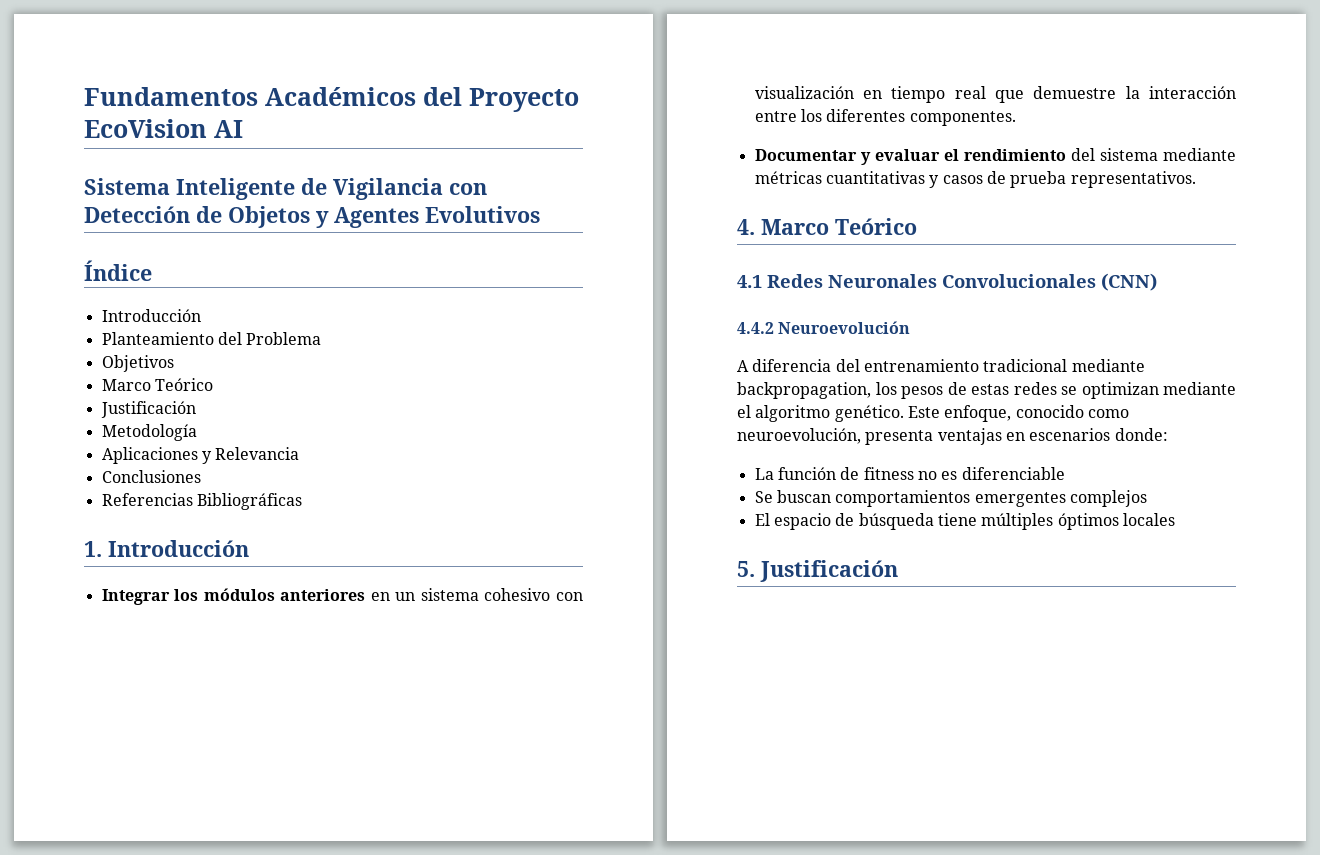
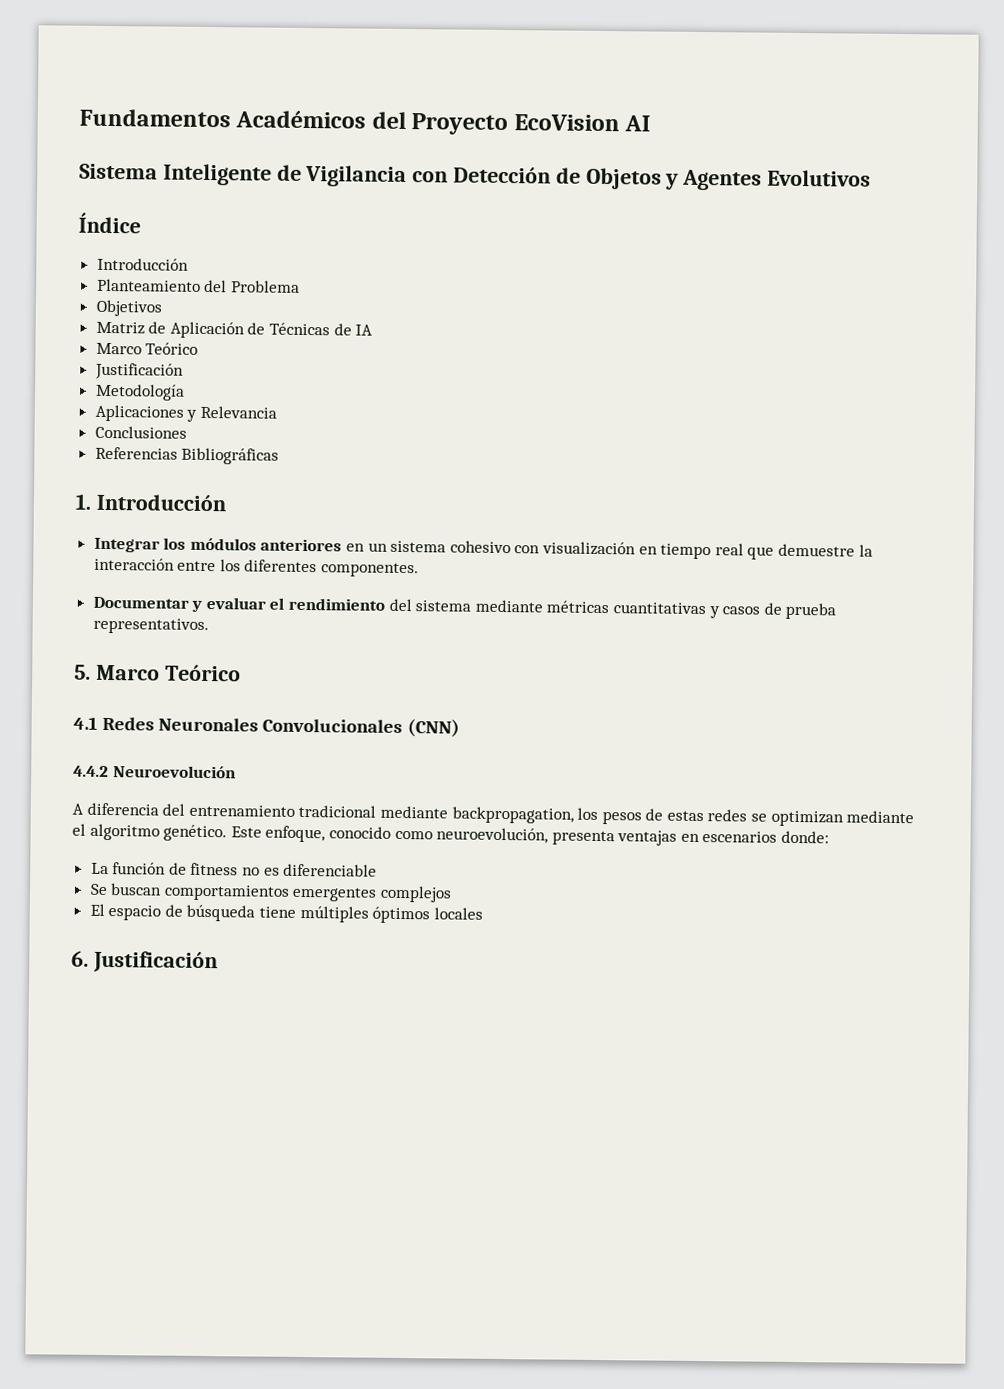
(174, 363) none -> [95,321,374,339] // Matriz de Aplicación de Técnicas de IA
[737,219,755,235] 4. -> [74,664,91,680] 5.
[737,561,755,577] 5. -> [71,950,89,967] 6.

